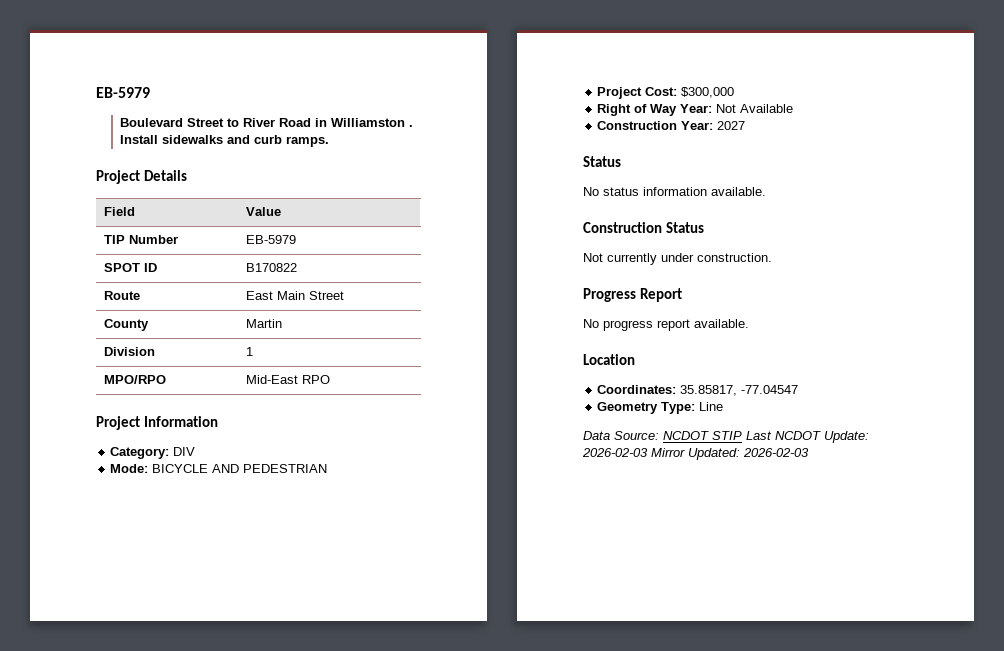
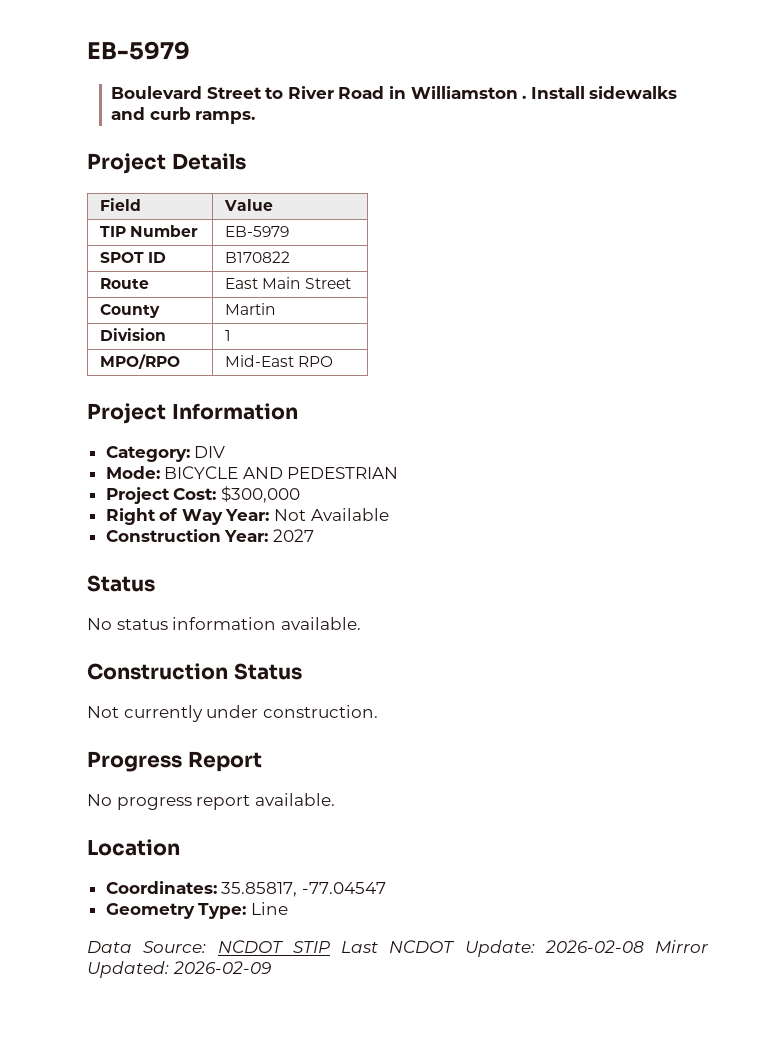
[582,448,648,457] 2026-02-03 -> [544,940,644,953] 2026-02-08
[743,448,809,457] 2026-02-03 -> [172,961,271,974] 2026-02-09

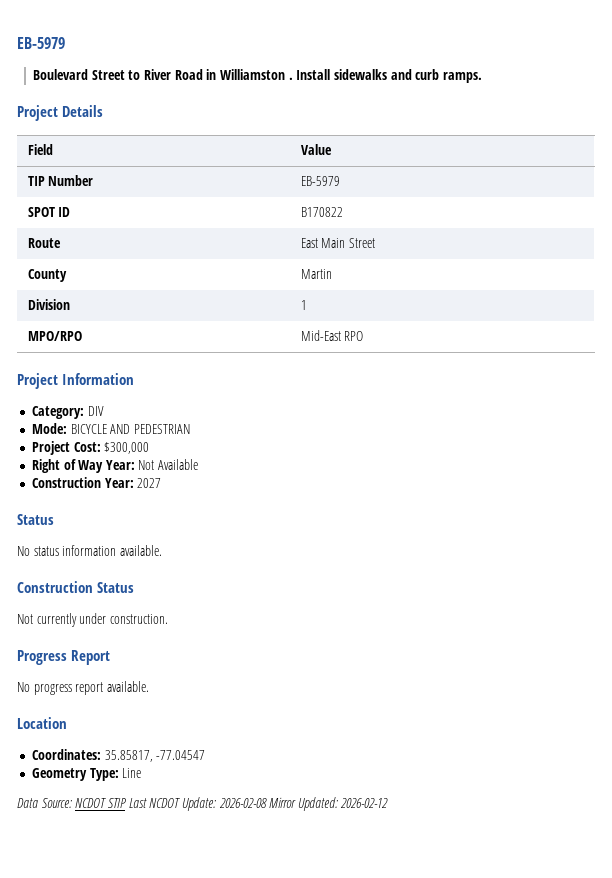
[172,961,271,974] 2026-02-09 -> [340,798,389,808] 2026-02-12

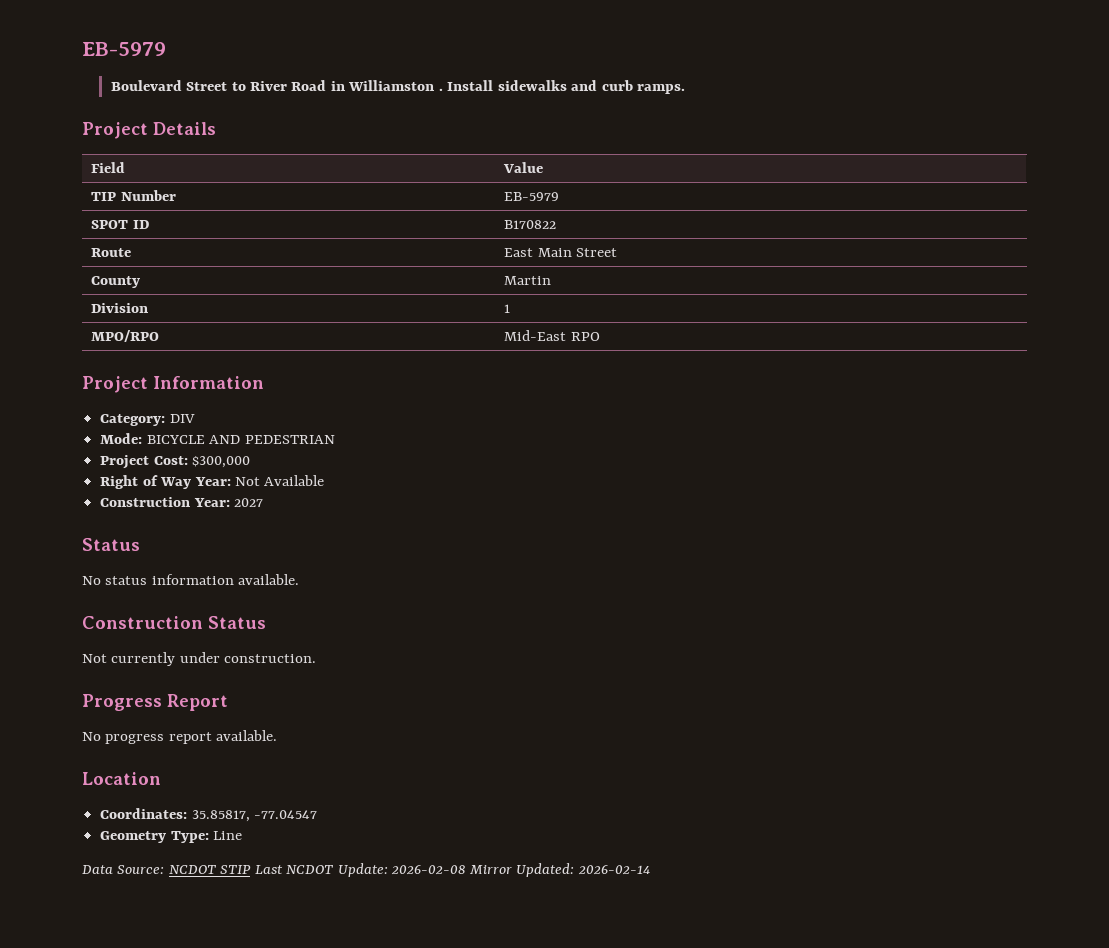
[340,798,389,808] 2026-02-12 -> [577,865,650,875] 2026-02-14

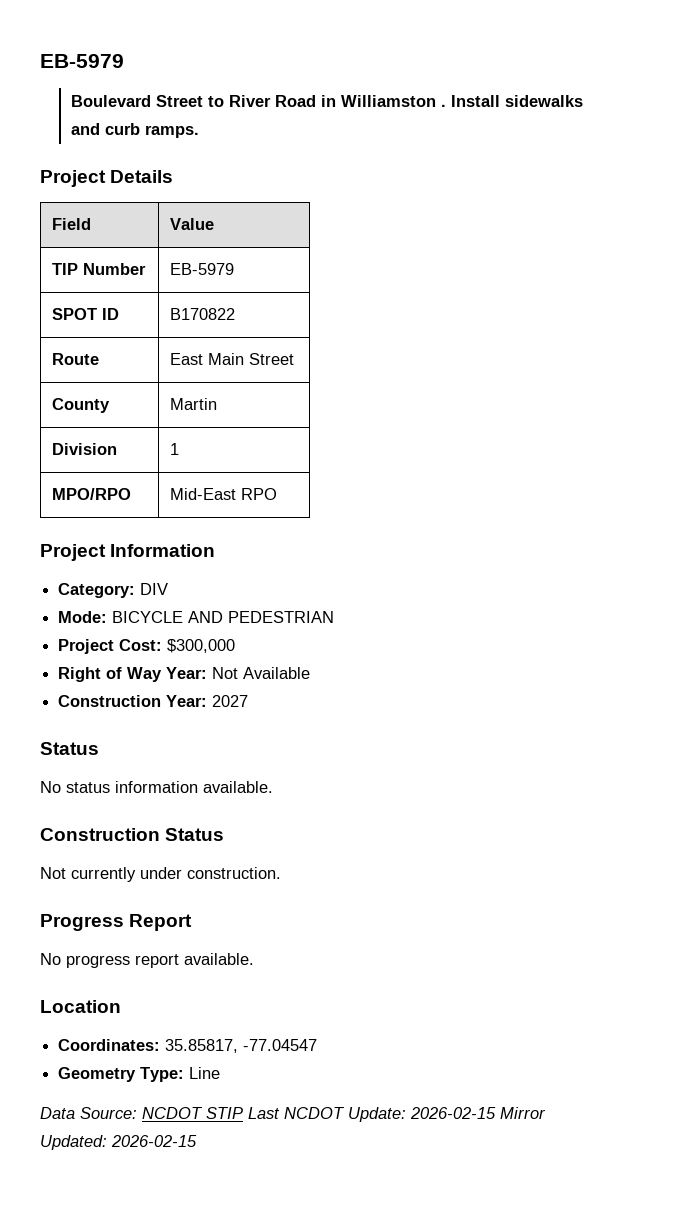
[391,865,466,875] 2026-02-08 -> [410,1107,496,1119] 2026-02-15
[577,865,650,875] 2026-02-14 -> [111,1135,197,1147] 2026-02-15

